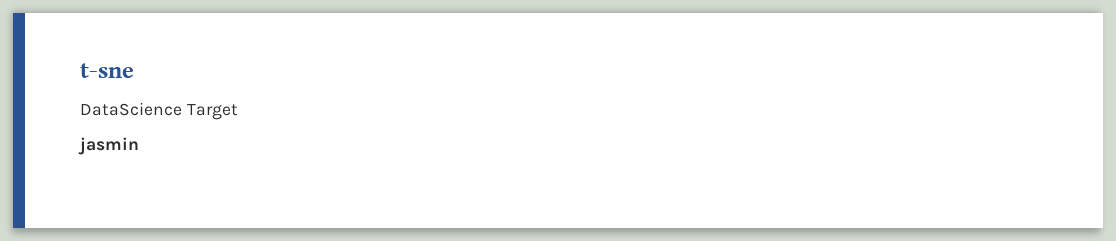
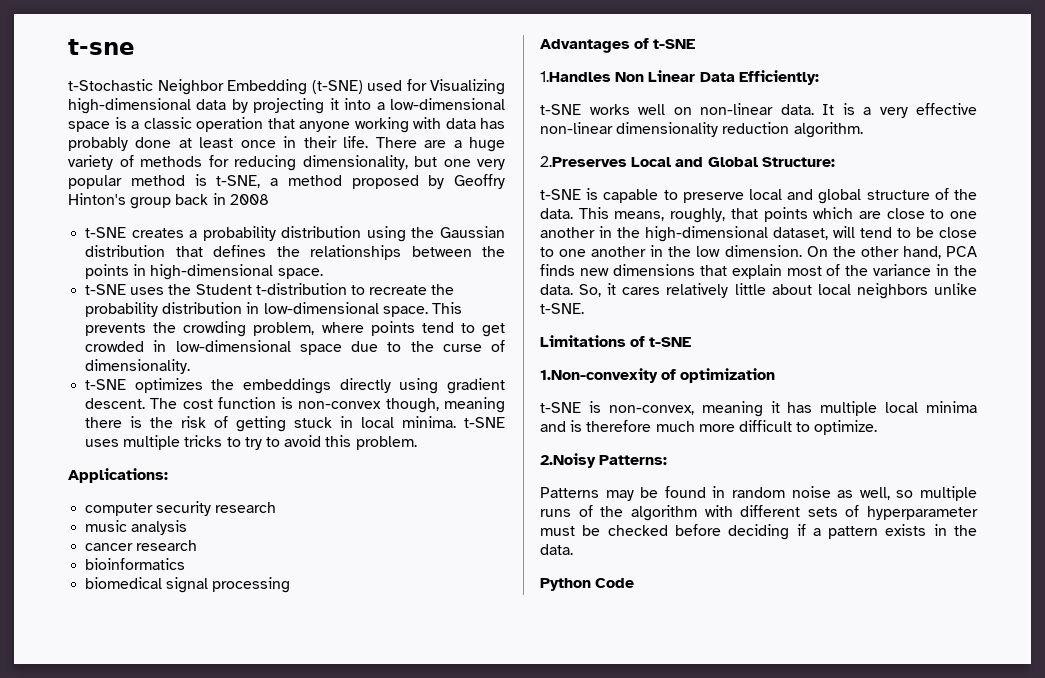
[80,102,238,120] [78,137,139,155] DataScience Target // jasmin -> [68,79,505,95] [68,98,505,114] [68,117,505,133] [68,136,505,152] [68,155,505,171] [68,174,505,189] [68,193,269,209] [85,226,505,242] [85,245,505,260] [85,264,323,280] [85,283,455,295] [85,302,462,317] [85,321,505,337] [85,340,505,355] [85,359,191,374] [85,378,505,394] [85,397,505,413] [85,416,505,432] [85,435,417,450] [68,468,168,483] [85,501,277,516] [85,520,188,535] [85,540,198,551] [85,558,186,570] [85,577,291,593] [540,38,696,53] [540,70,819,85] [540,103,977,118] [540,122,863,138] [540,156,835,167] [540,188,977,204] [540,207,977,223] [540,226,977,242] [540,245,977,259] [540,264,977,279] [540,283,977,299] [540,303,584,314] [540,335,692,347] [540,368,776,383] [540,401,977,417] [540,420,878,435] [540,453,668,468] [540,486,977,501] [540,505,978,521] [540,524,977,540] [540,544,573,555] [540,578,635,591] t-Stochastic Neighbor Embedding (t-SNE) used for Visualizing high-dimensional data by projecting it into a low-dimensional space is a classic operation that anyone working with data has probably done at least once in their life. There are a huge variety of methods for reducing dimensionality, but one very popular method is t-SNE, a method proposed by Geoffry Hinton's group back in 2008 // t-SNE creates a probability distribution using the Gaussian distribution that defines the relationships between the points in high-dimensional space. // t-SNE uses the Student t-distribution to recreate the probability distribution in low-dimensional space. This prevents the crowding problem, where points tend to get crowded in low-dimensional space due to the curse of dimensionality. // t-SNE optimizes the embeddings directly using gradient descent. The cost function is non-convex though, meaning there is the risk of getting stuck in local minima. t-SNE uses multiple tricks to try to avoid this problem. // Applications: // computer security research // music analysis // cancer research // bioinformatics // biomedical signal processing // Advantages of t-SNE // 1.Handles Non Linear Data Efficiently: // t-SNE works well on non-linear data. It is a very effective non-linear dimensionality reduction algorithm. // 2.Preserves Local and Global Structure: // t-SNE is capable to preserve local and global structure of the data. This means, roughly, that points which are close to one another in the high-dimensional dataset, will tend to be close to one another in the low dimension. On the other hand, PCA finds new dimensions that explain most of the variance in the data. So, it cares relatively little about local neighbors unlike t-SNE. // Limitations of t-SNE // 1.Non-convexity of optimization // t-SNE is non-convex, meaning it has multiple local minima and is therefore much more difficult to optimize. // 2.Noisy Patterns: // Patterns may be found in random noise as well, so multiple runs of the algorithm with different sets of hyperparameter must be checked before deciding if a pattern exists in the data. // Python Code

